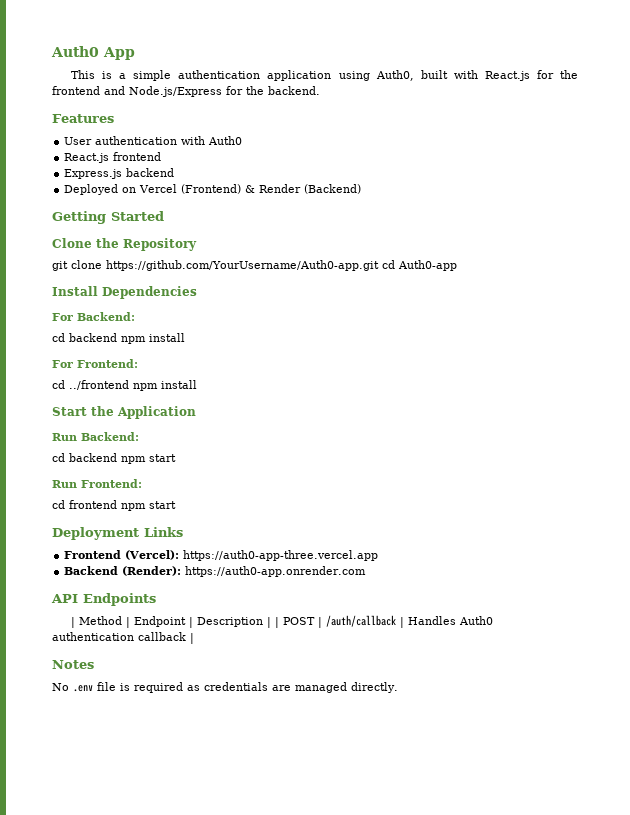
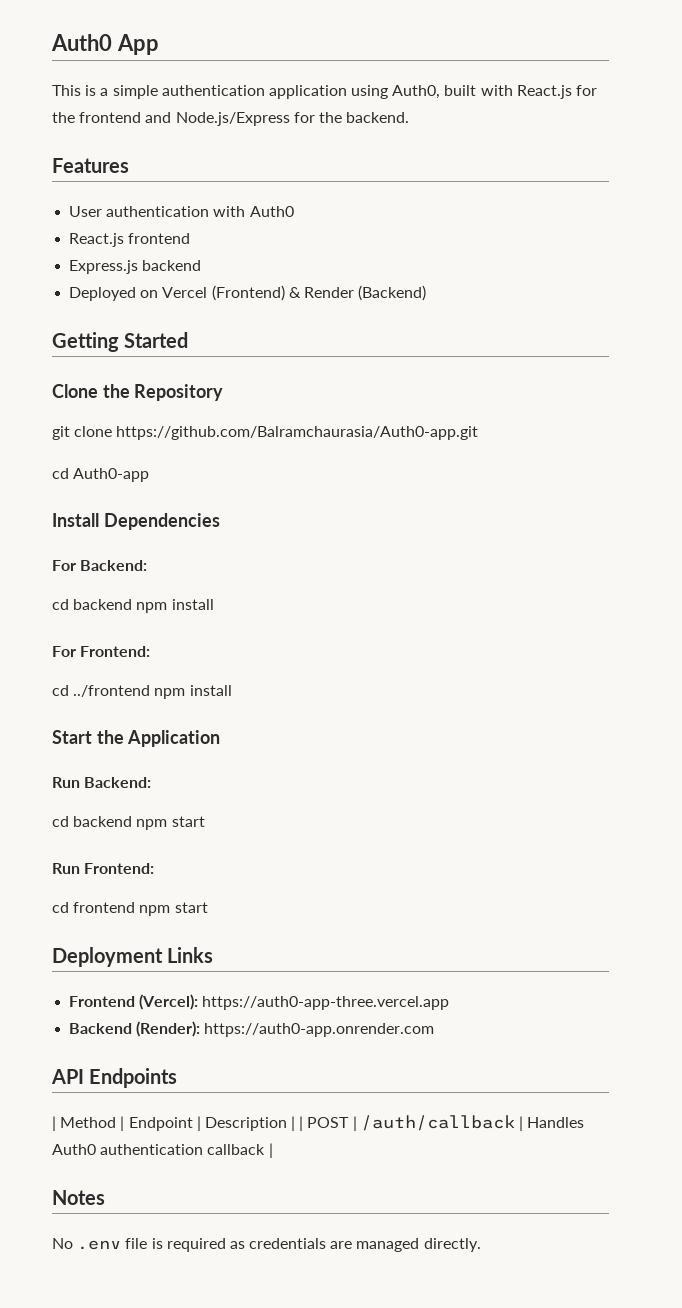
[106,260,379,271] https://github.com/YourUsername/Auth0-app.git -> [116,426,479,440] https://github.com/Balramchaurasia/Auth0-app.git //

